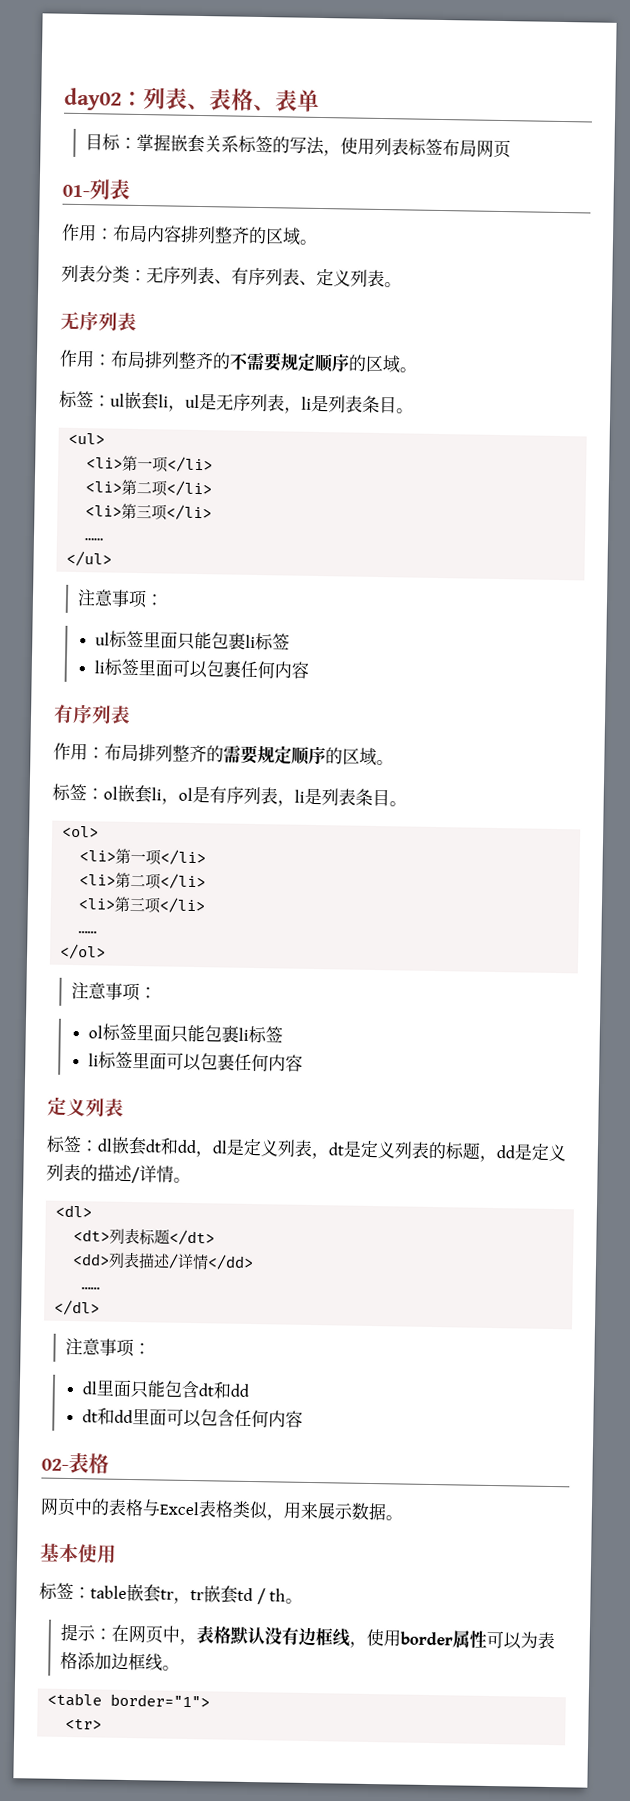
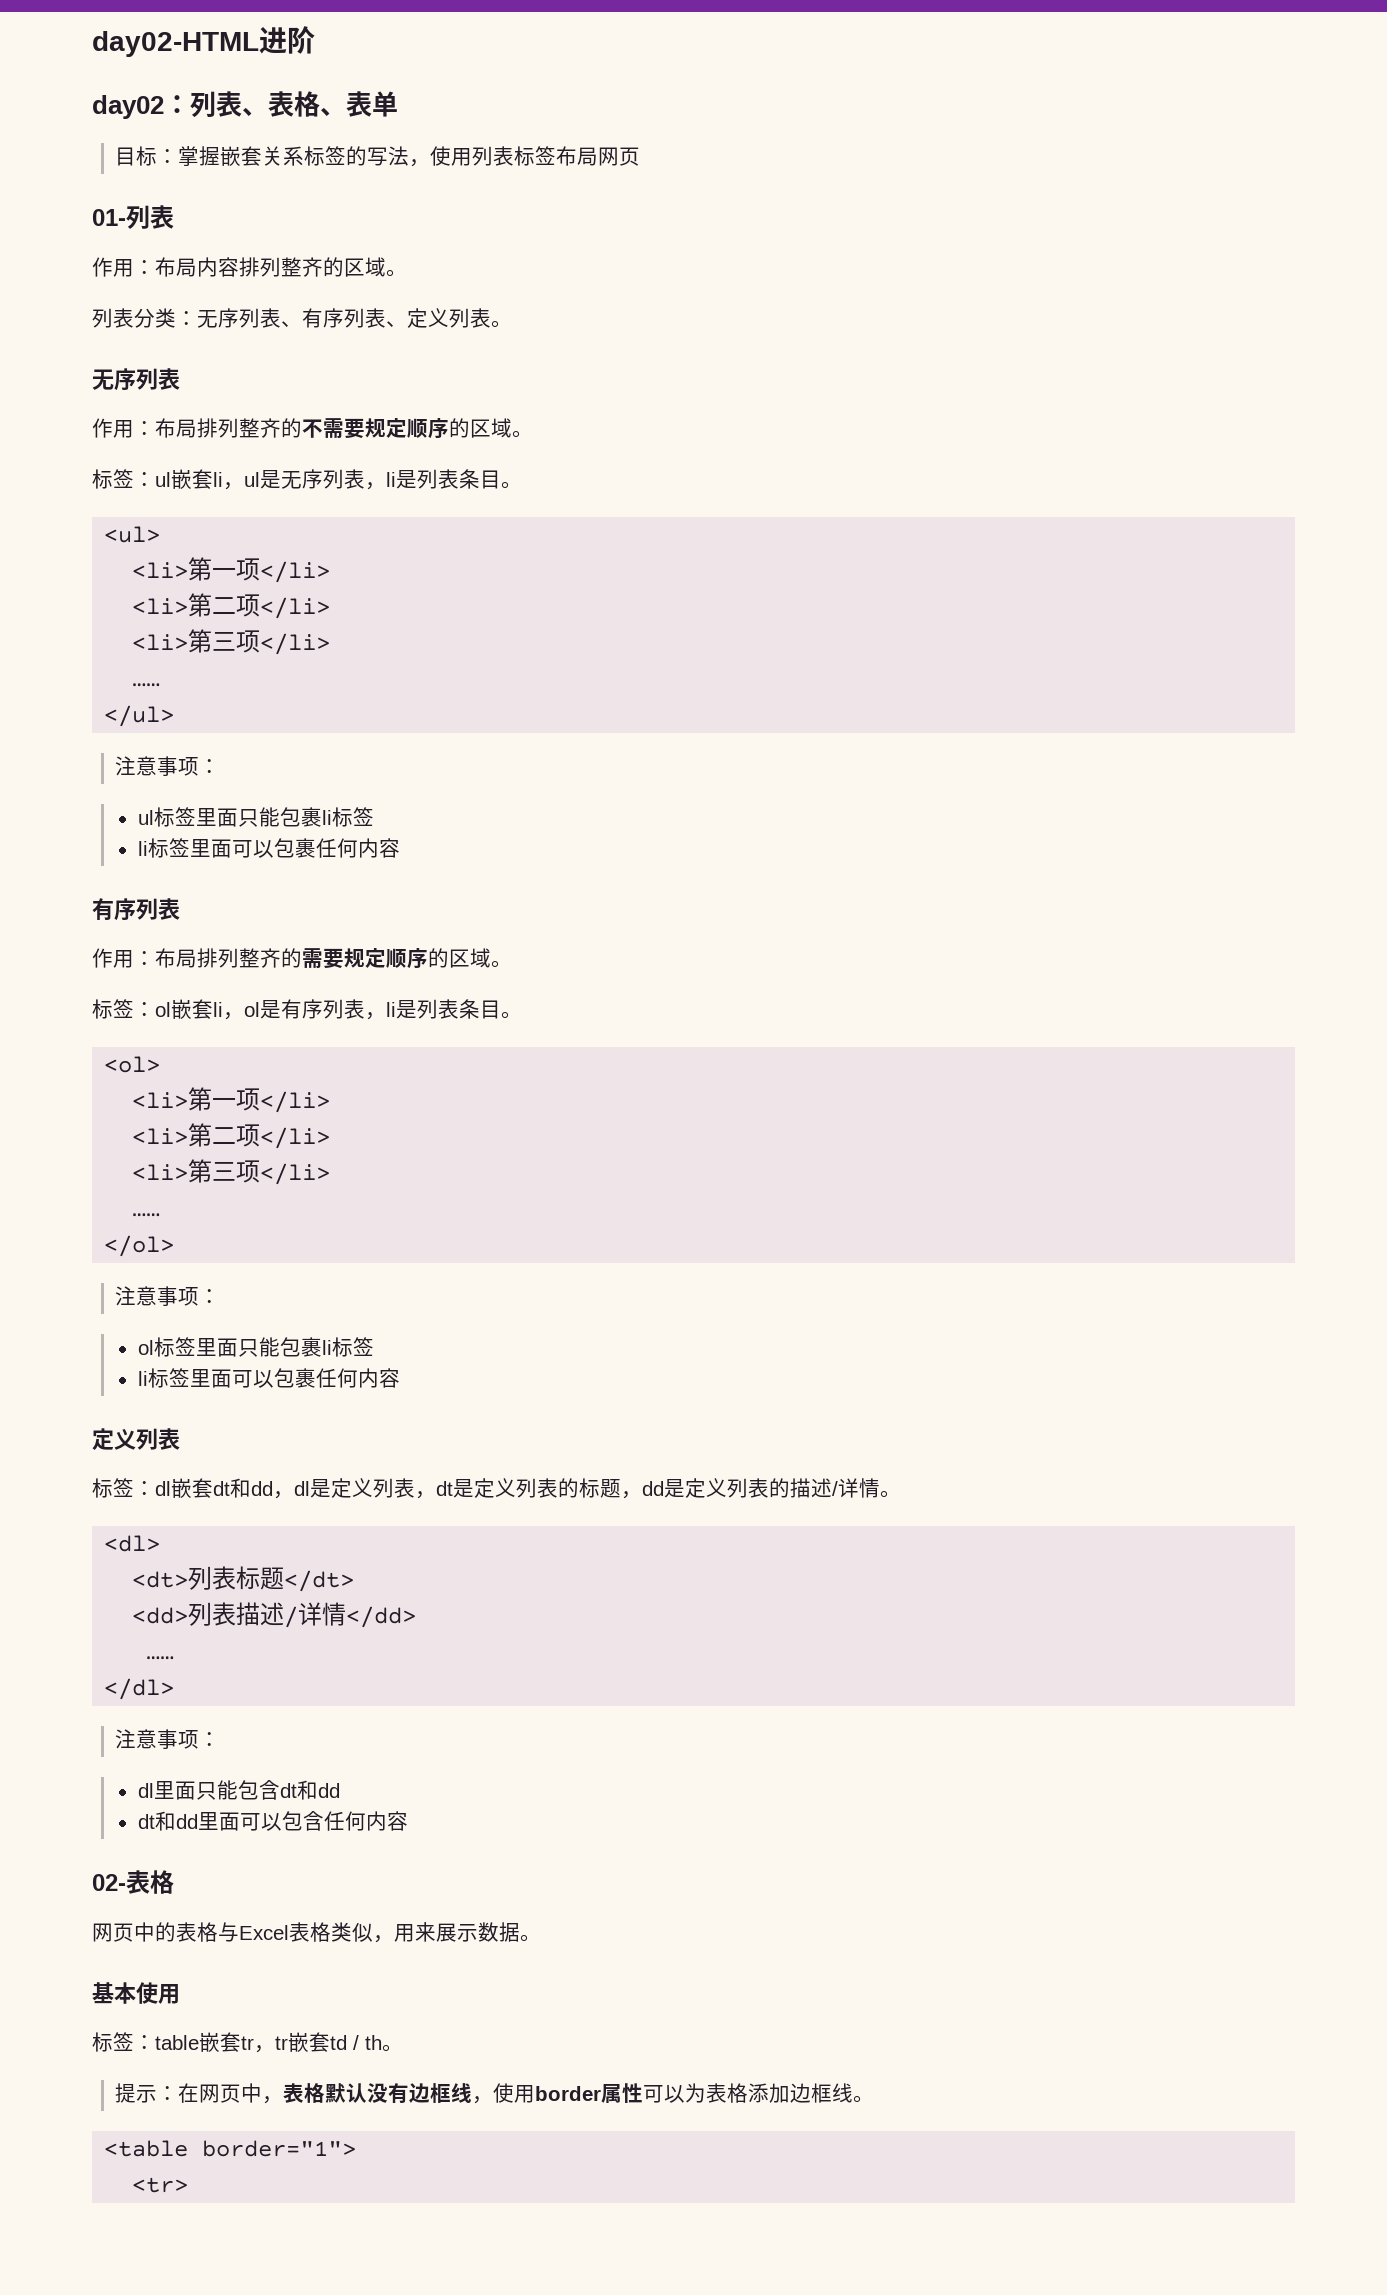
(64, 99) none -> [92,26,315,57] day02-HTML进阶 //

